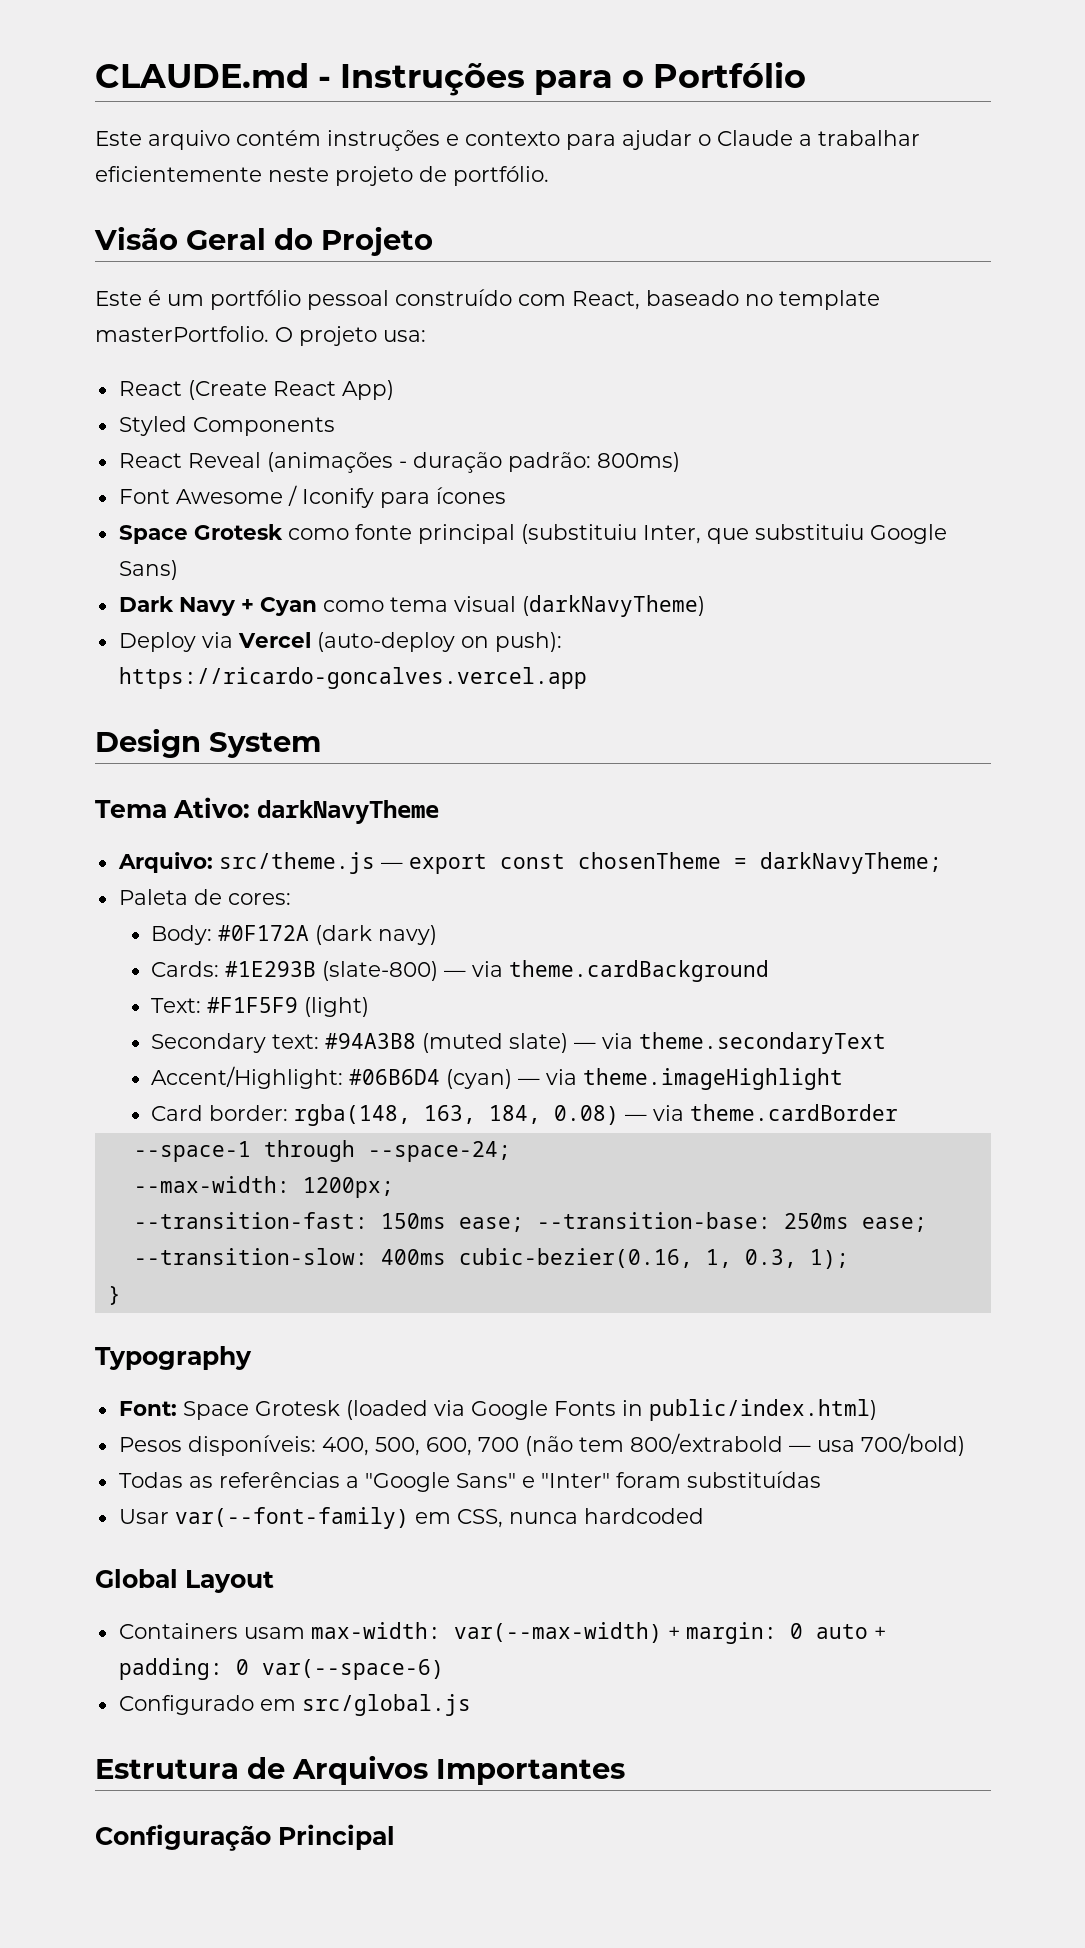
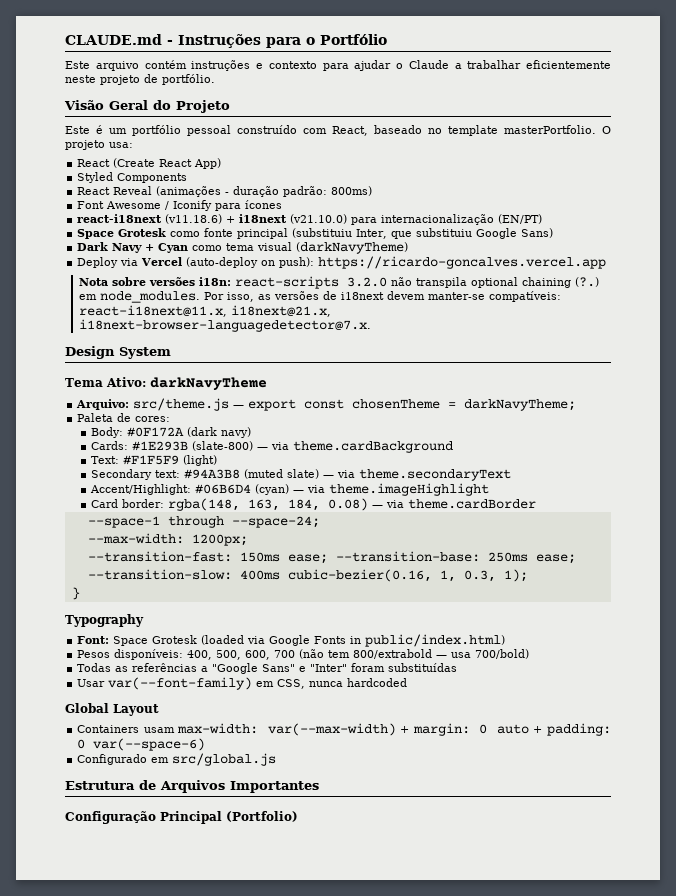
(506, 495) none -> [77,214,543,225] // react-i18next (v11.18.6) + i18next (v21.10.0) para internacionalização (EN/PT)
(587, 678) none -> [78,276,599,289] [78,291,561,303] [78,305,331,317] [78,319,371,332] // Nota sobre versões i18n: react-scripts 3.2.0 não transpila optional chaining (?.) em node_modules. Por isso, as versões de i18next devem manter-se compatíveis: react-i18next@11.x, i18next@21.x, i18next-browser-languagedetector@7.x.
(395, 1837) none -> [226,811,298,822] (Portfolio)

